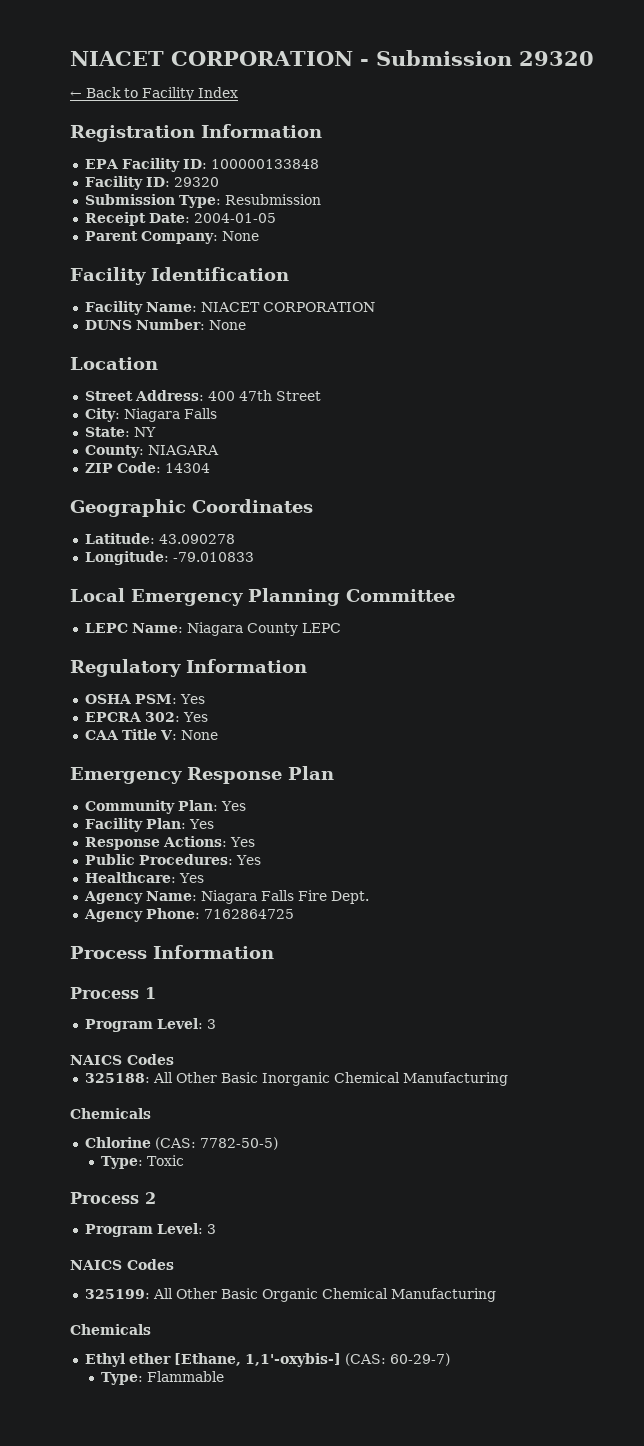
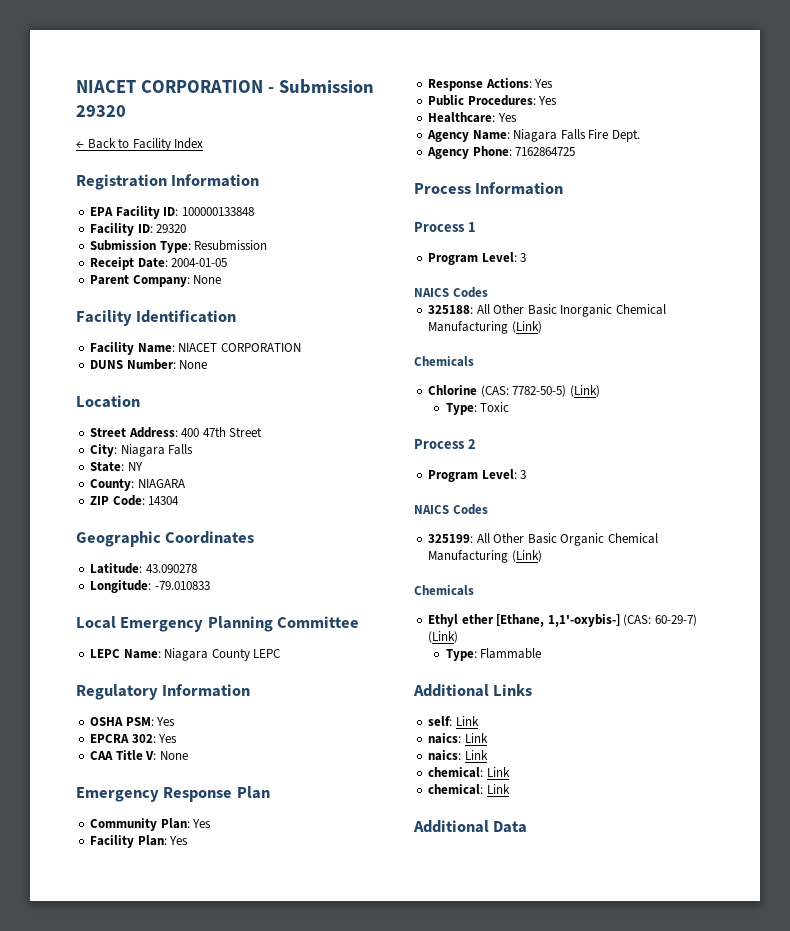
(508, 1079) none -> [511,321,542,333] (Link)
(278, 1143) none -> [569,385,600,397] (Link)
(496, 1295) none -> [511,550,542,562] (Link)
(450, 1359) none -> [428,631,459,643] (Link)
(224, 1376) none -> [413,684,533,697] [428,716,479,726] [428,733,488,744] [428,750,488,761] [428,767,510,778] [428,784,510,795] [413,820,528,833] // Additional Links // self: Link // naics: Link // naics: Link // chemical: Link // chemical: Link // Additional Data

